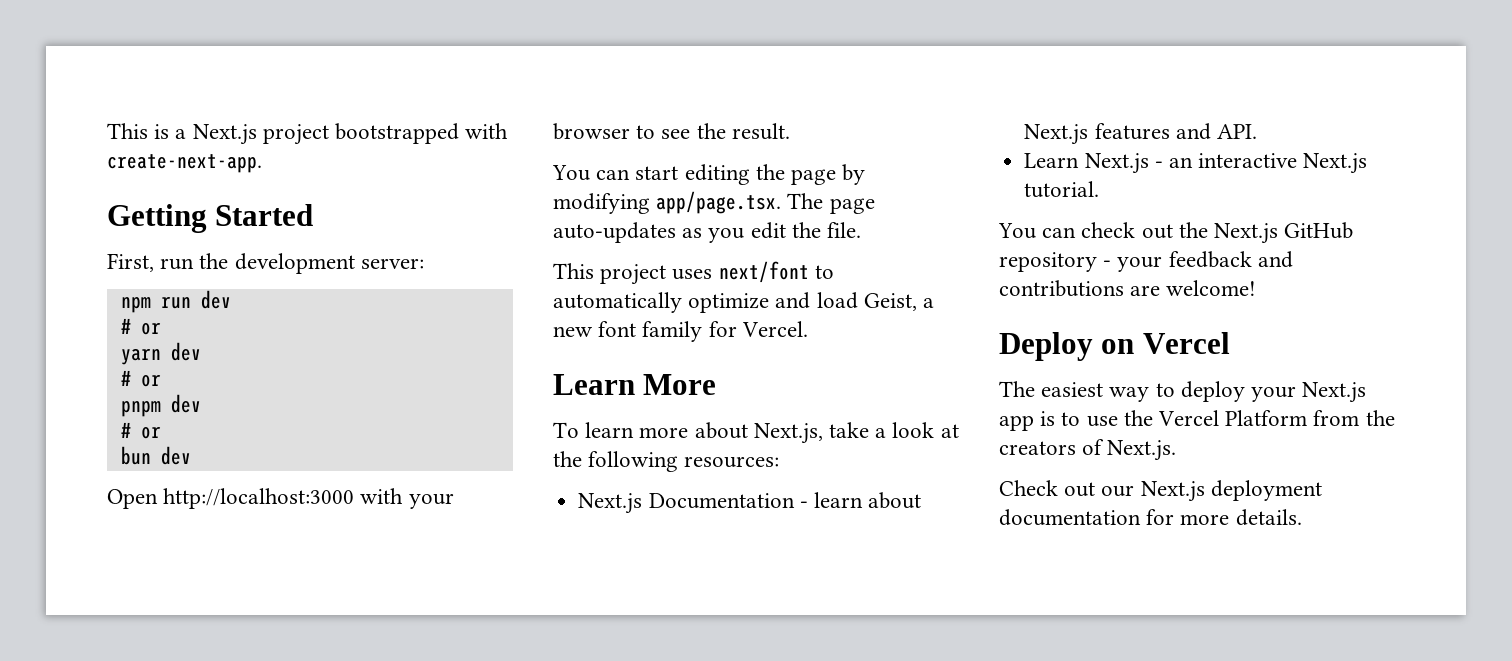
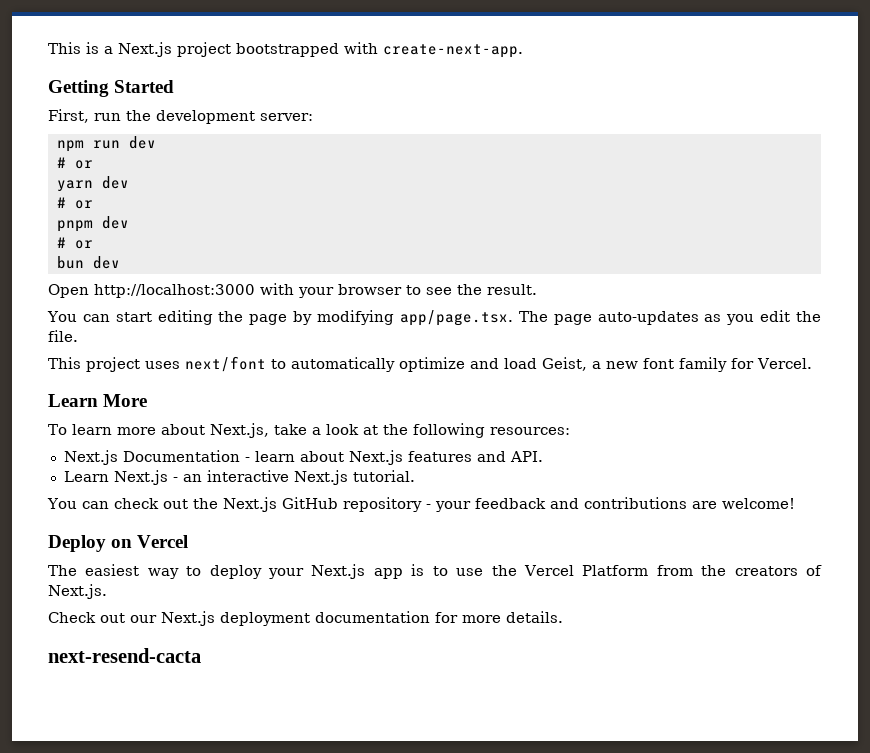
(1302, 517) none -> [48,648,201,663] // next-resend-cacta

